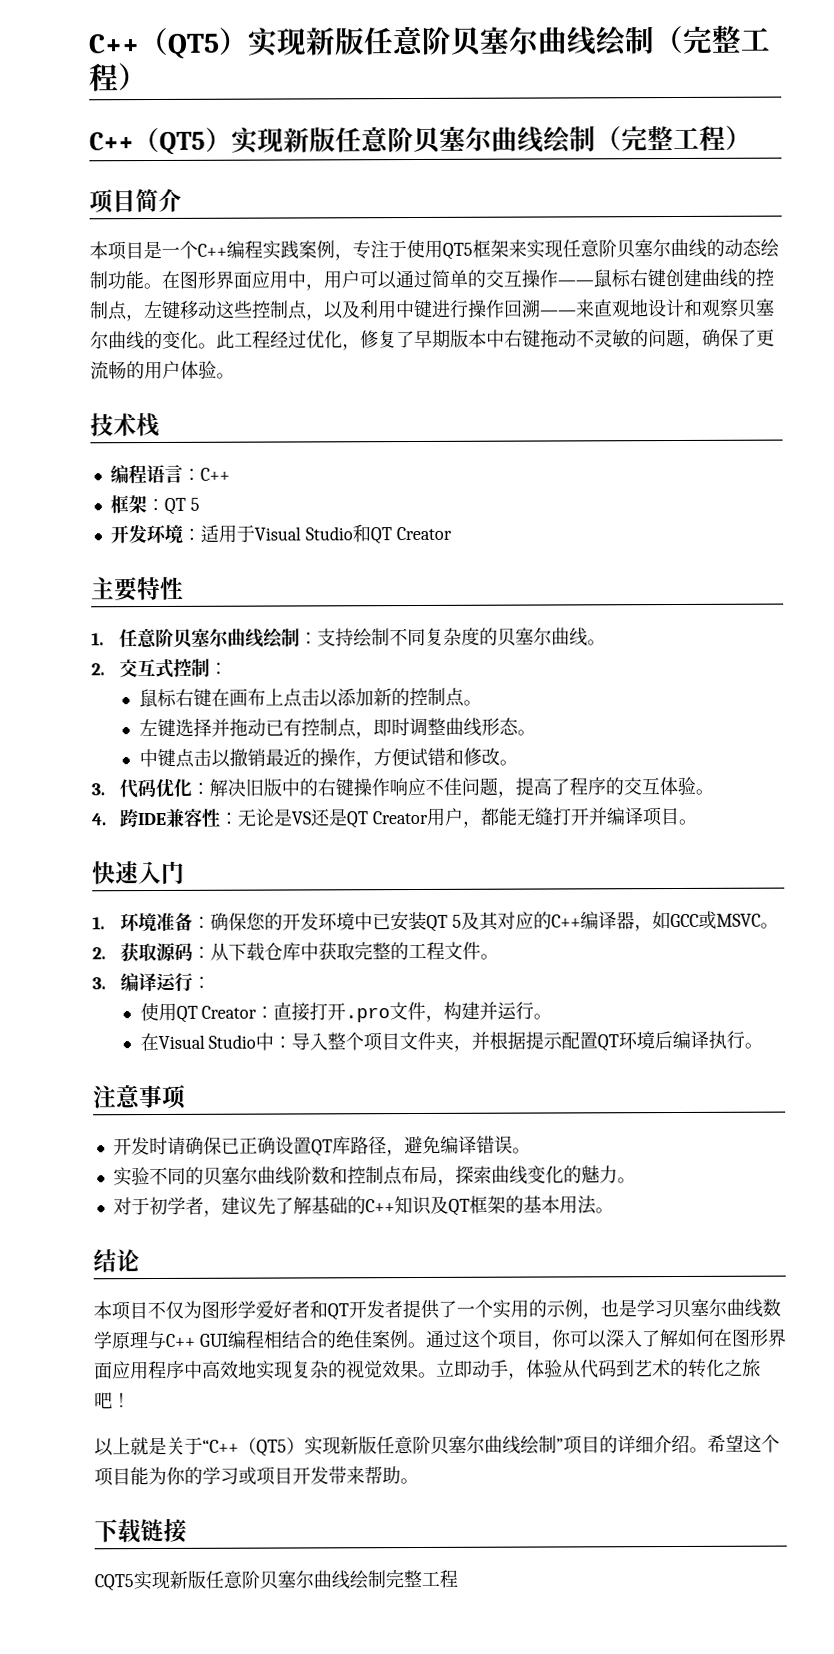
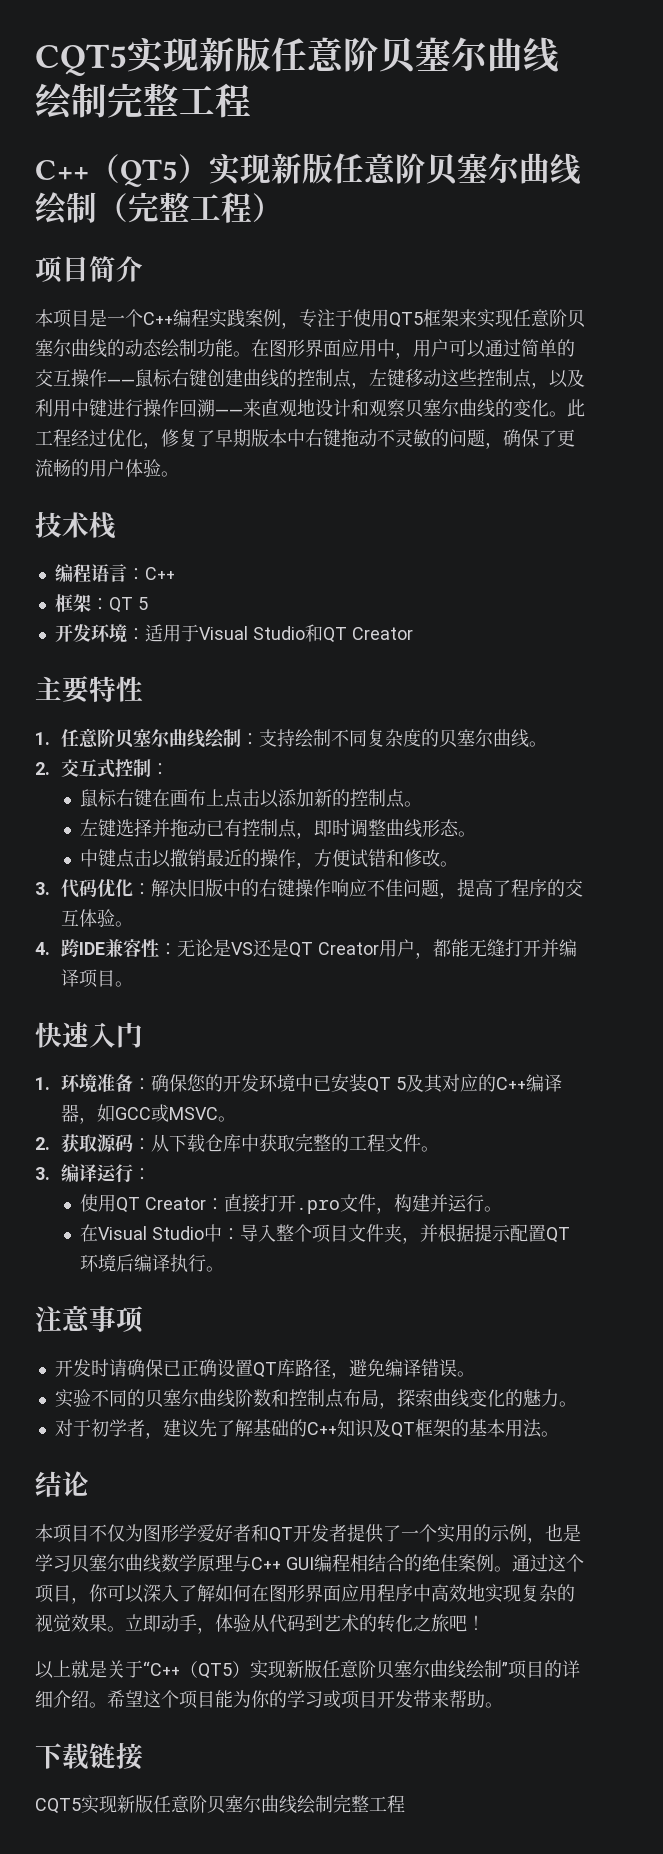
[88,25,771,59] [89,63,148,92] C++（QT5）实现新版任意阶贝塞尔曲线绘制（完整工程） -> [35,37,559,76] [35,83,251,120] CQT5实现新版任意阶贝塞尔曲线绘制完整工程

